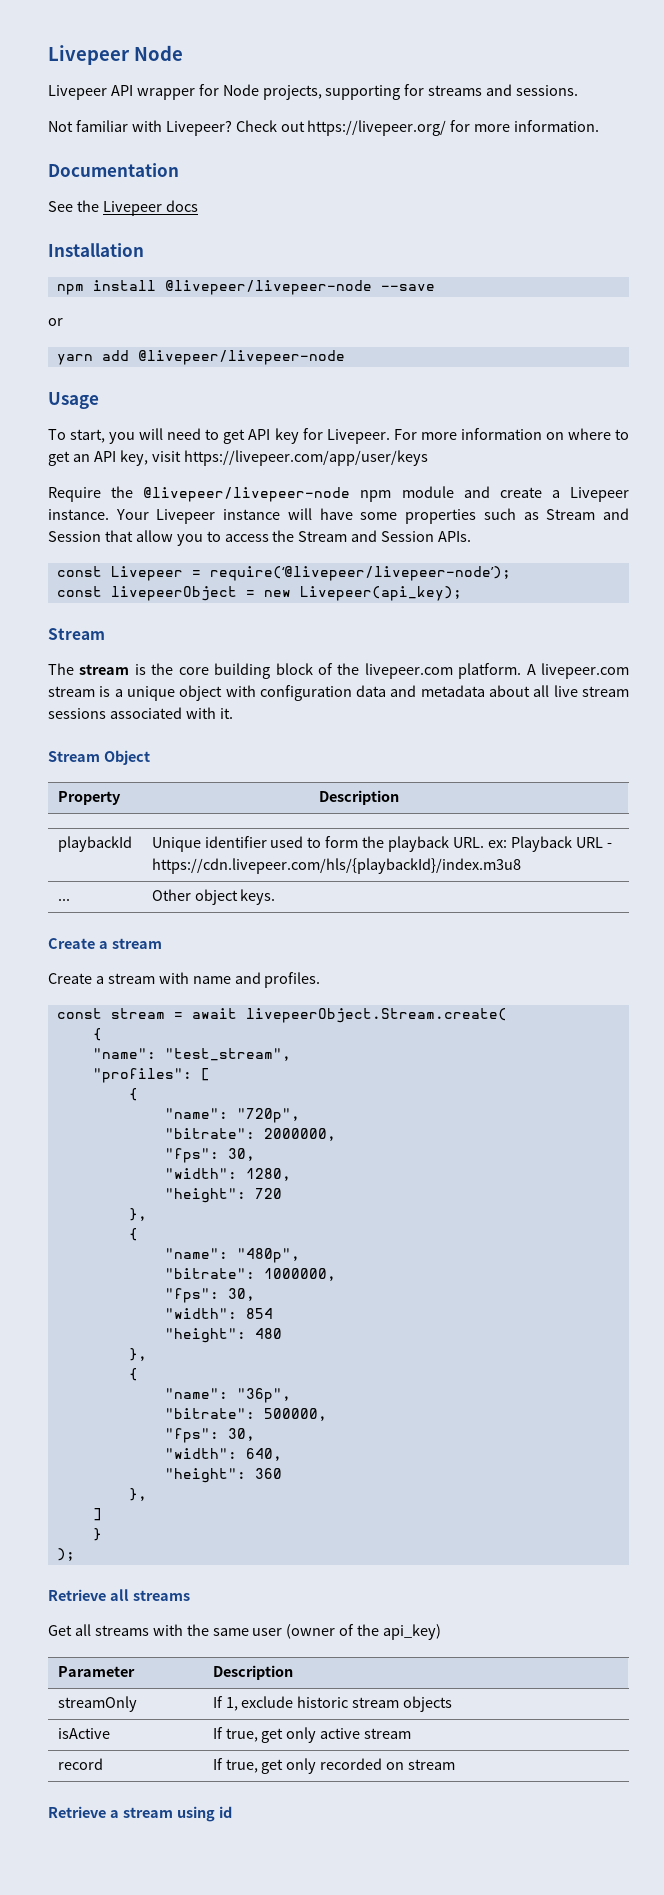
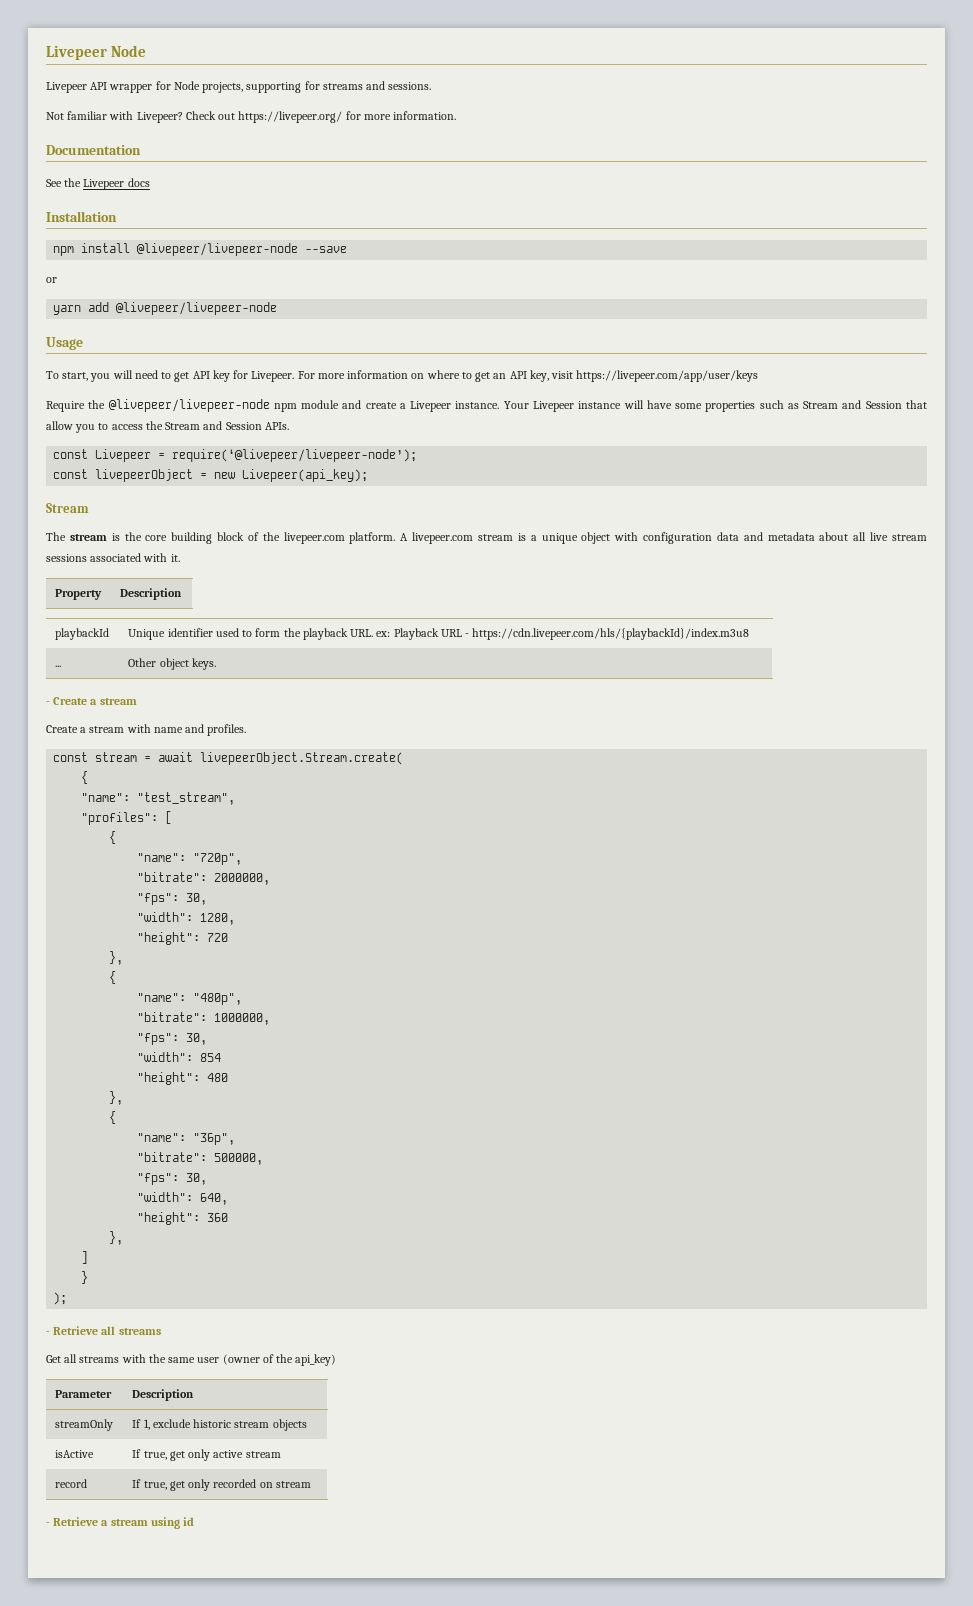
[48,750,150,765] // Stream Object -> (180, 558) none
(276, 897) none -> [46,701,50,705] -
(75, 1554) none -> [46,1331,50,1335] -
(456, 1764) none -> [46,1522,50,1526] -

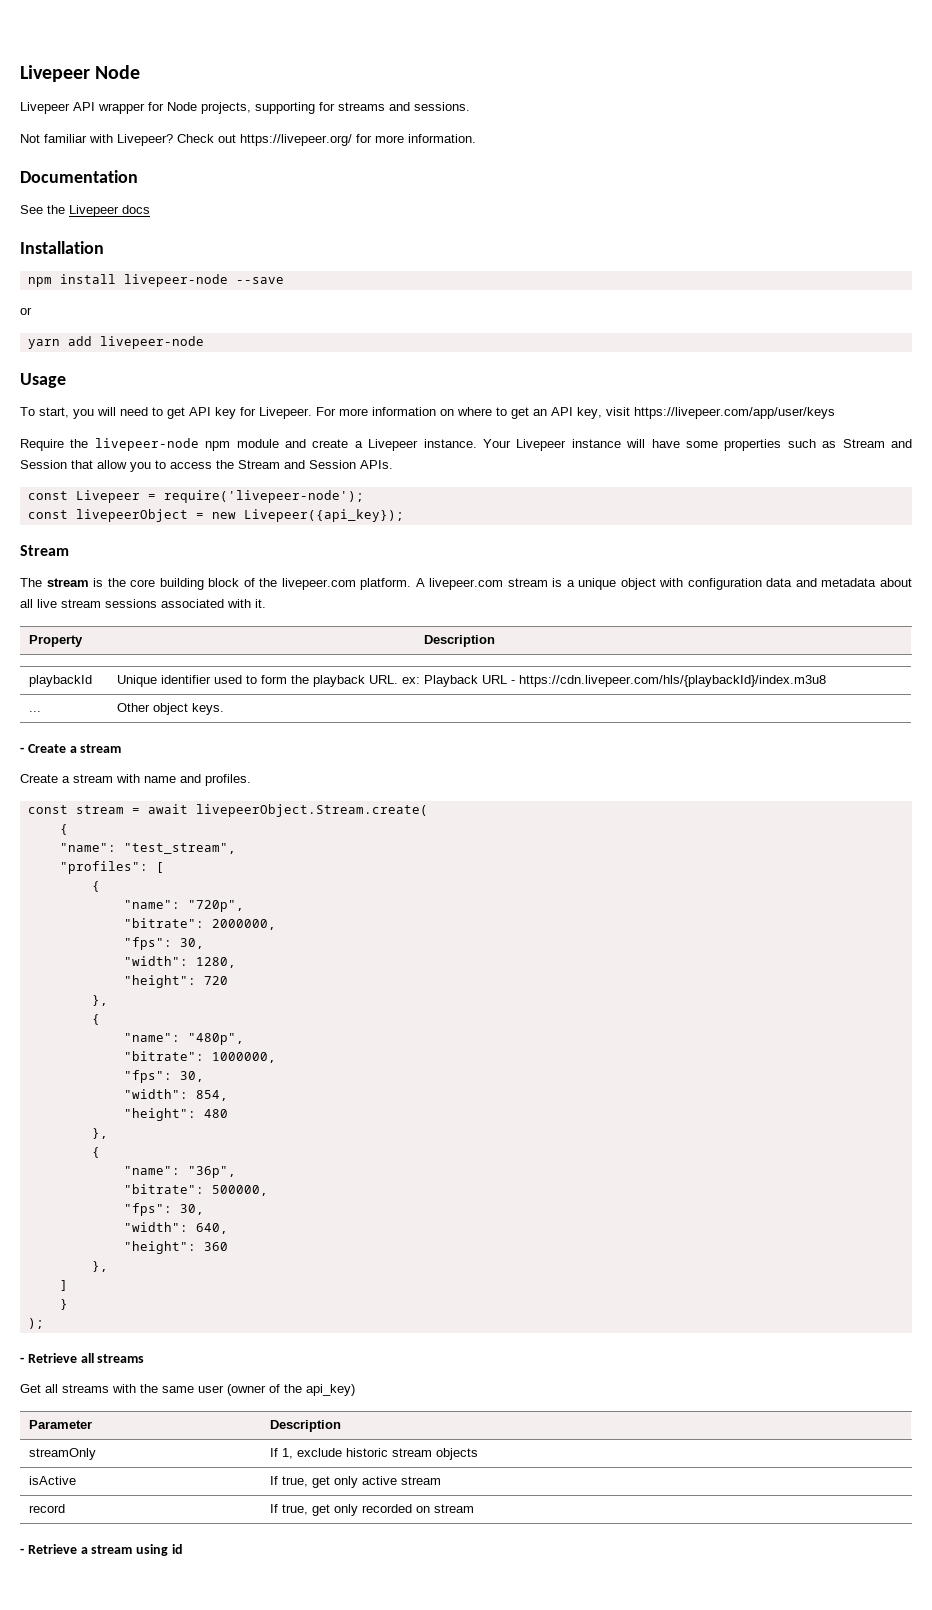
[137,243,299,256] @livepeer/livepeer-node -> [123,274,228,287] livepeer-node
[116,302,278,315] @livepeer/livepeer-node -> [99,336,204,349] livepeer-node
[108,399,270,412] @livepeer/livepeer-node -> [94,438,199,451] livepeer-node
[172,449,418,462] require(‘@livepeer/livepeer-node’); -> [163,490,364,503] require('livepeer-node');
[242,469,369,482] Livepeer(api_key); -> [243,509,404,522] Livepeer({api_key});
[200,1053,222,1062] 854 -> [195,1090,228,1101] 854,

